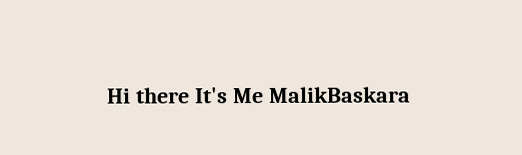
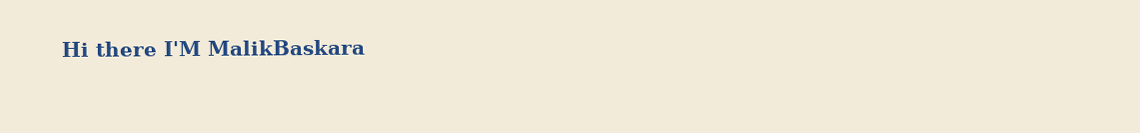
[194,87,264,104] It's Me -> [163,40,201,57] I'M

